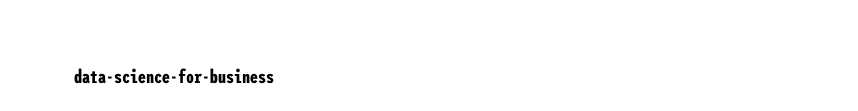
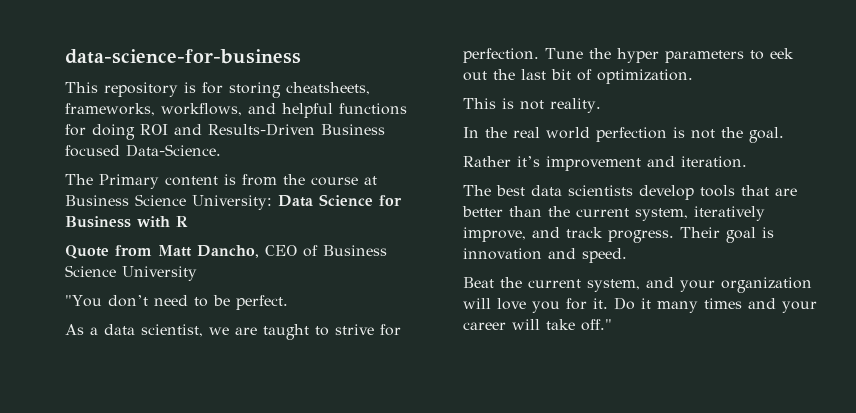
(274, 76) none -> [65,82,370,98] [65,103,407,118] [65,123,385,140] [65,144,221,157] [65,174,377,189] [65,194,402,210] [65,216,188,228] [65,245,387,259] [65,265,197,281] [65,295,288,310] [65,324,401,340] [463,48,794,63] [463,69,693,84] [463,98,601,113] [463,127,784,143] [463,156,747,171] [463,185,797,200] [462,206,765,221] [463,227,774,243] [463,248,627,263] [463,277,812,293] [463,297,817,313] [463,319,612,331] // This repository is for storing cheatsheets, frameworks, workflows, and helpful functions for doing ROI and Results-Driven Business focused Data-Science. // The Primary content is from the course at Business Science University: Data Science for Business with R // Quote from Matt Dancho, CEO of Business Science University // "You don’t need to be perfect. // As a data scientist, we are taught to strive for perfection. Tune the hyper parameters to eek out the last bit of optimization. // This is not reality. // In the real world perfection is not the goal. // Rather it’s improvement and iteration. // The best data scientists develop tools that are better than the current system, iteratively improve, and track progress. Their goal is innovation and speed. // Beat the current system, and your organization will love you for it. Do it many times and your career will take off."

